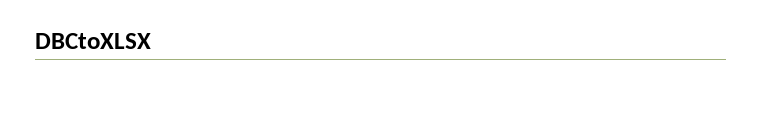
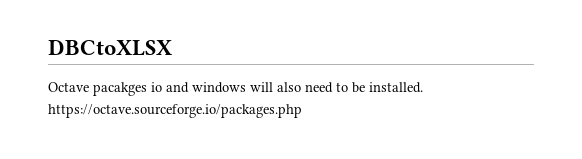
(151, 41) none -> [48,82,423,96] [48,104,302,118] // Octave pacakges io and windows will also need to be installed. https://octave.sourceforge.io/packages.php

